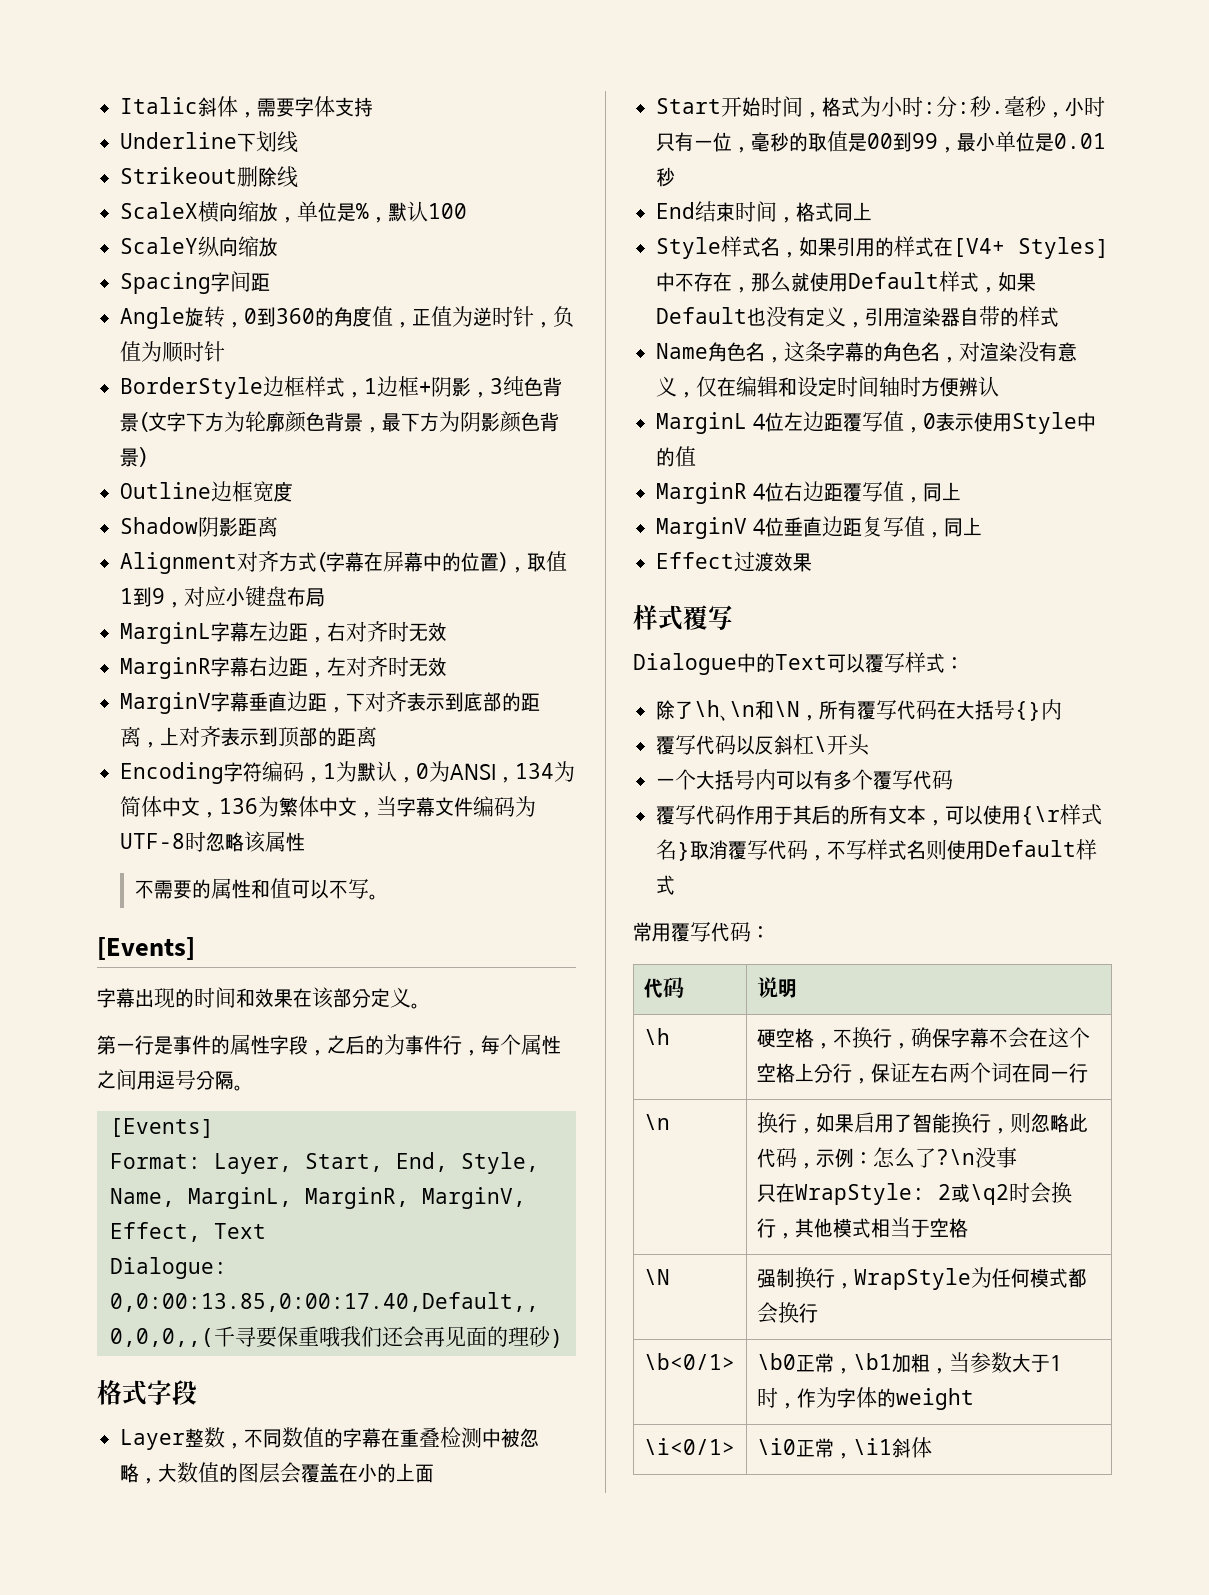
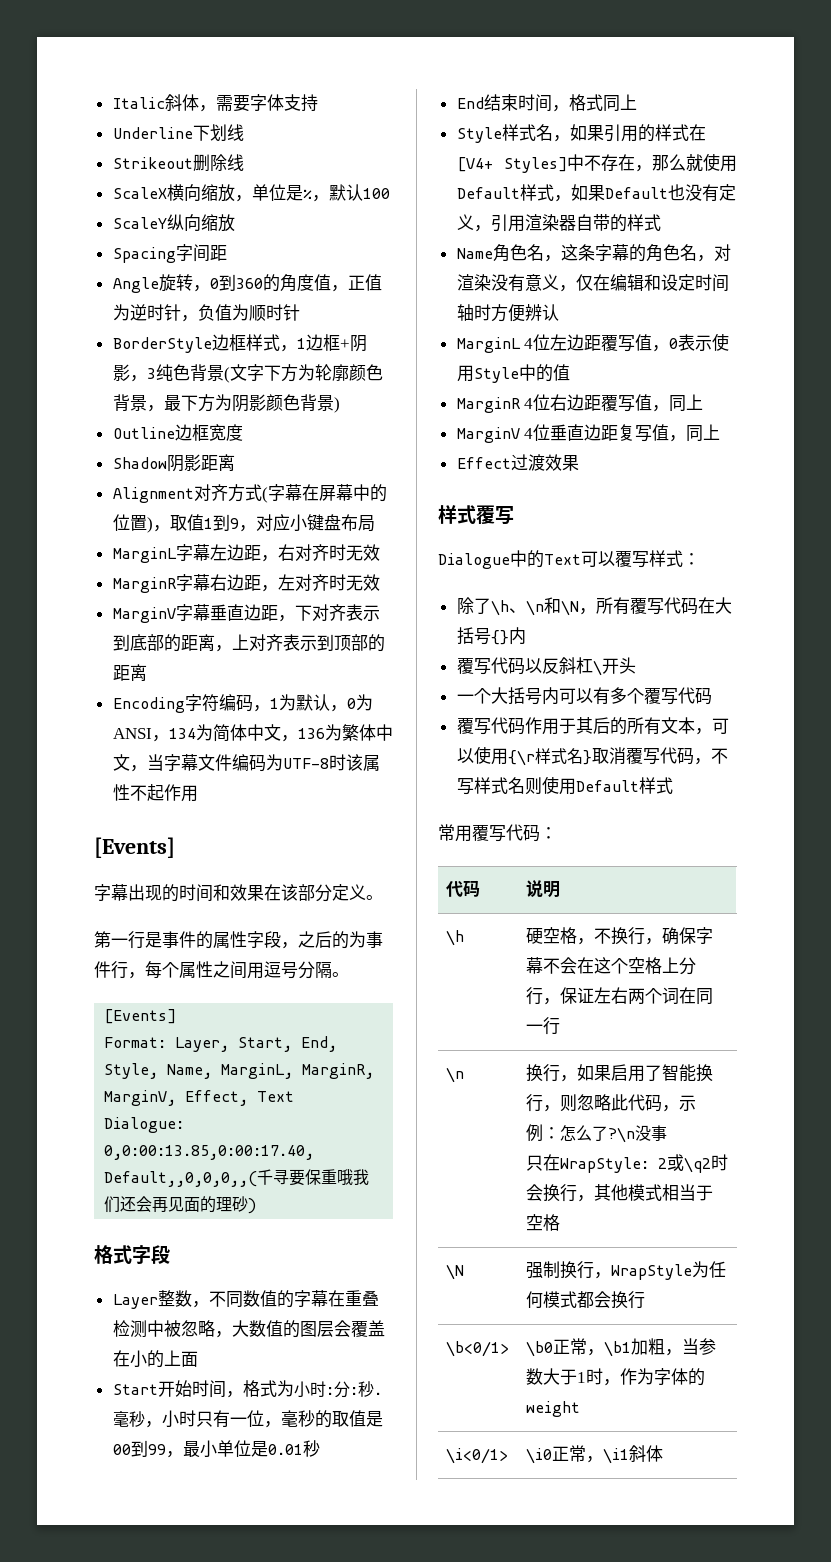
[206,832,245,852] 忽略 -> (346, 762) none
[135,878,379,900] // 不需要的属性和值可以不写。 -> [129,784,198,802] 不起作用

